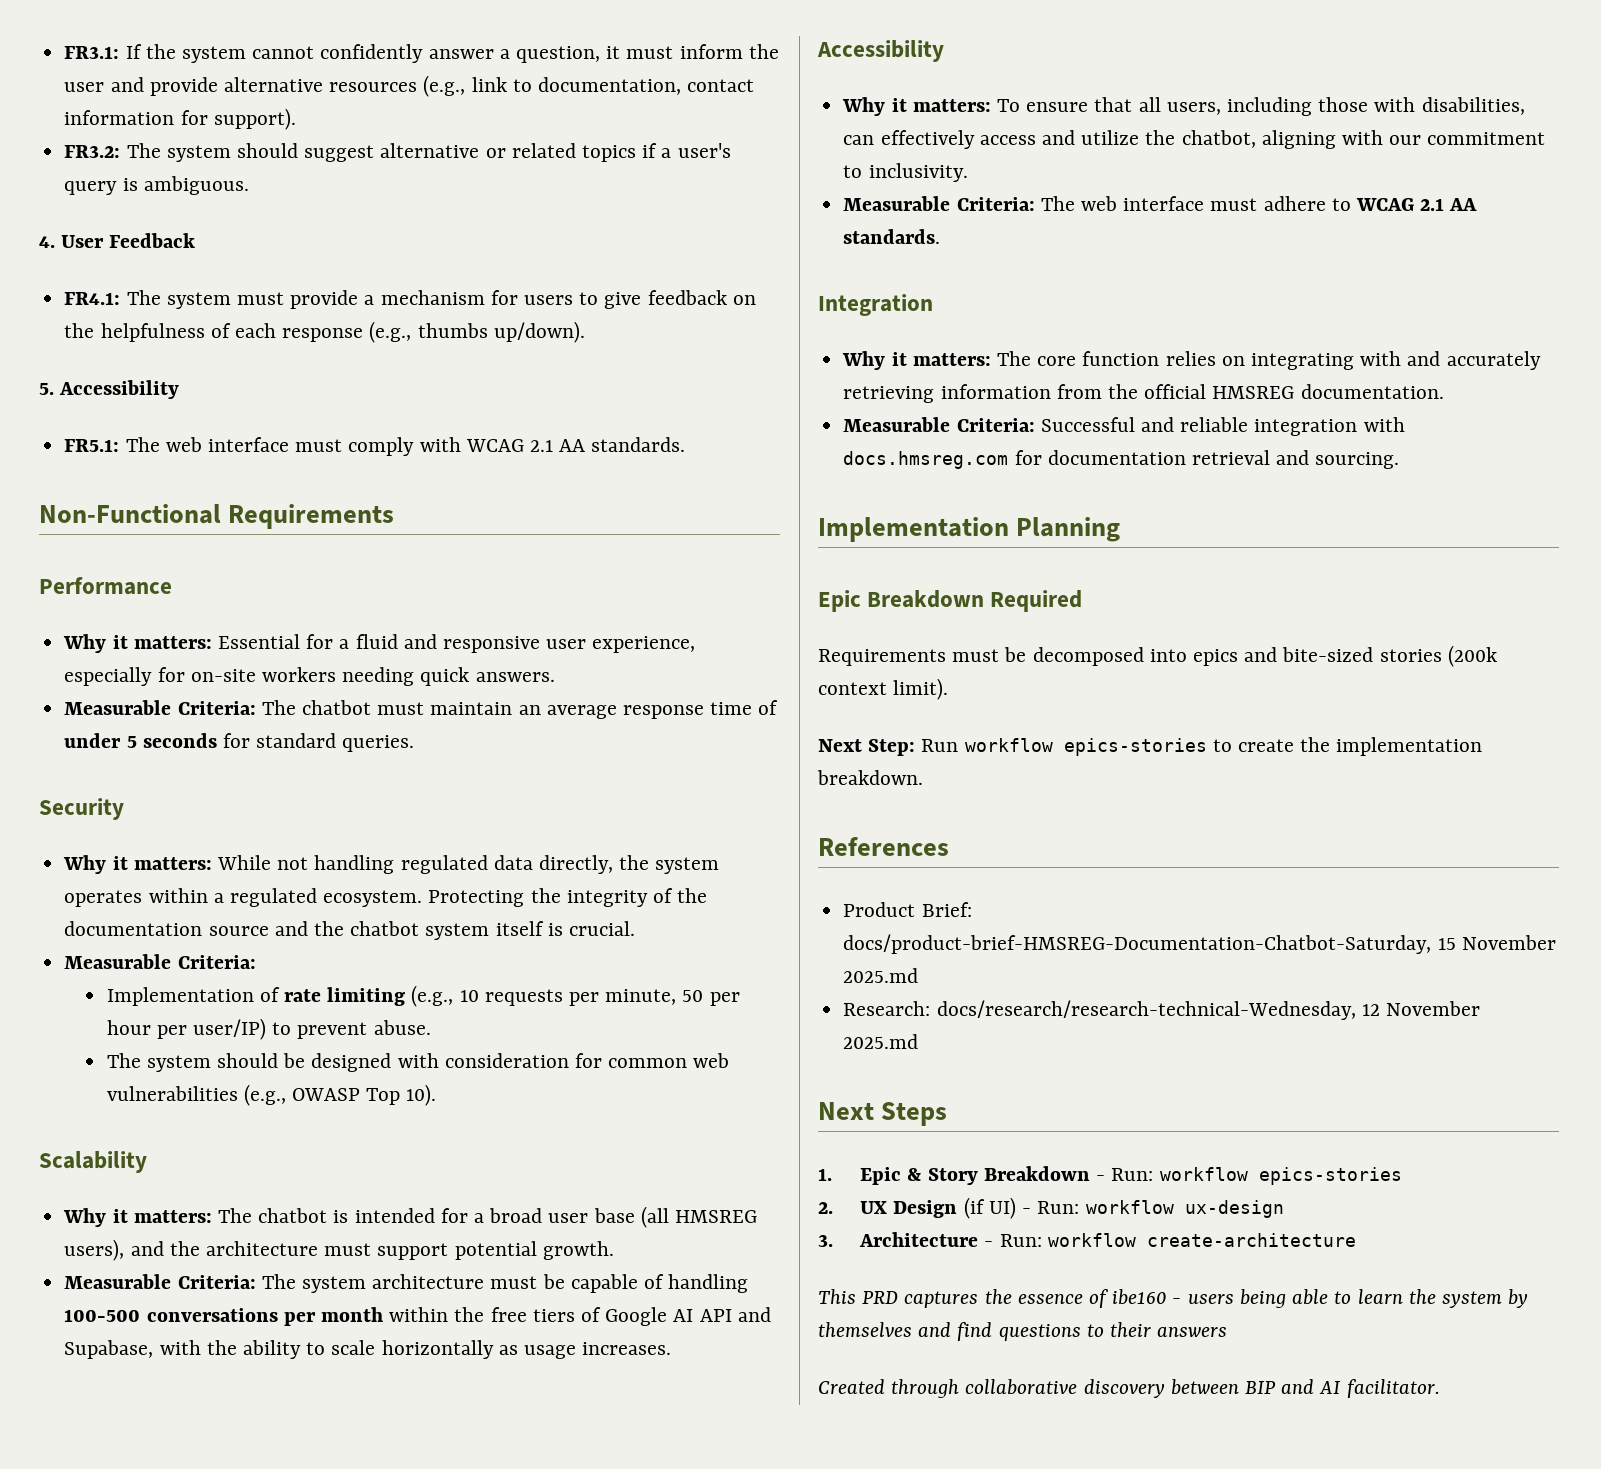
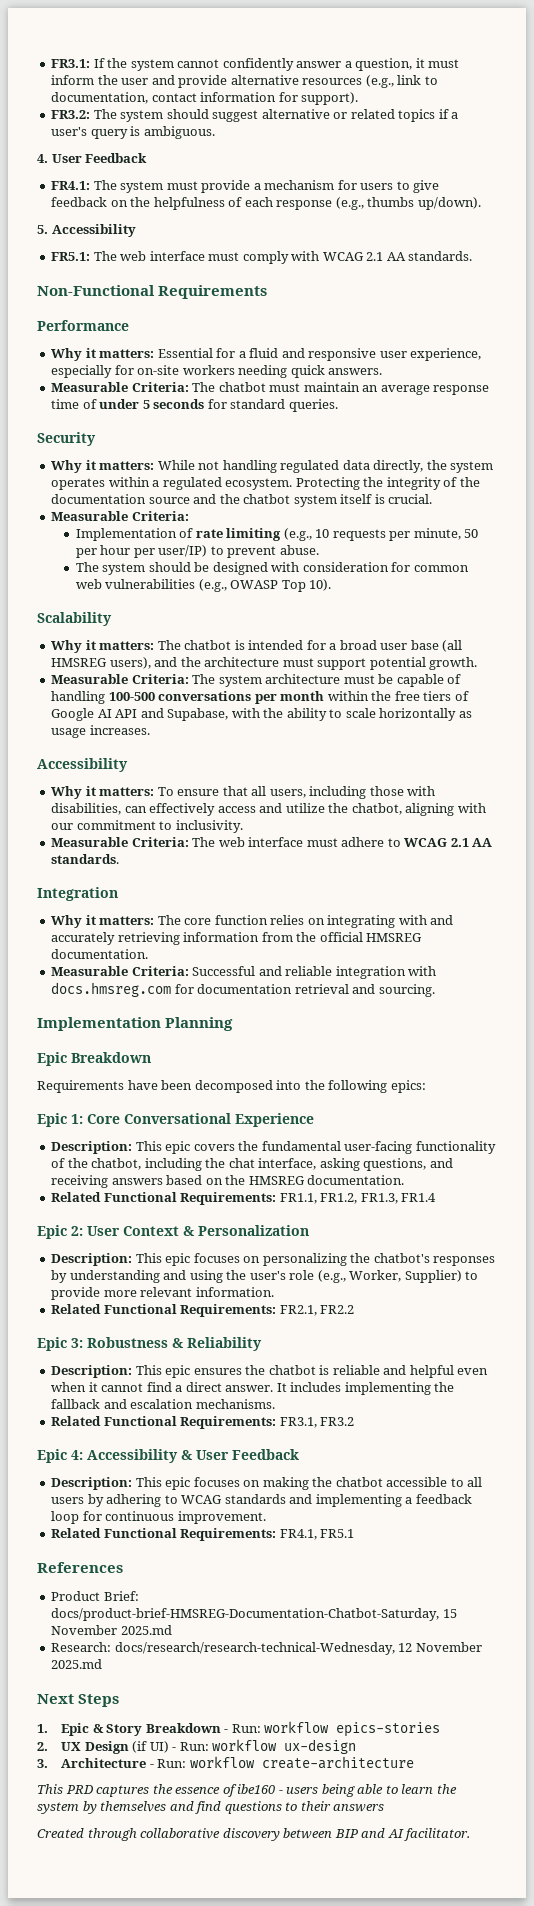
[990,590,1083,612] [818,645,1497,667] [818,678,949,700] [818,737,1483,756] [817,770,923,785] Required // Requirements must be decomposed into epics and bite-sized stories (200k context limit). // Next Step: Run workflow epics-stories to create the implementation breakdown. -> [37,1080,426,1093] [37,1113,314,1127] [51,1141,496,1154] [51,1158,453,1171] [51,1175,405,1188] [51,1192,437,1205] [37,1225,309,1239] [51,1253,496,1266] [51,1270,479,1283] [51,1287,274,1300] [51,1304,355,1317] [37,1337,262,1351] [51,1365,489,1378] [51,1382,455,1395] [51,1399,275,1409] [51,1416,355,1429] [37,1449,299,1463] [51,1477,483,1490] [51,1494,472,1507] [51,1511,266,1524] [51,1528,355,1541] // Requirements have been decomposed into the following epics: // Epic 1: Core Conversational Experience // Description: This epic covers the fundamental user-facing functionality of the chatbot, including the chat interface, asking questions, and receiving answers based on the HMSREG documentation. // Related Functional Requirements: FR1.1, FR1.2, FR1.3, FR1.4 // Epic 2: User Context & Personalization // Description: This epic focuses on personalizing the chatbot's responses by understanding and using the user's role (e.g., Worker, Supplier) to provide more relevant information. // Related Functional Requirements: FR2.1, FR2.2 // Epic 3: Robustness & Reliability // Description: This epic ensures the chatbot is reliable and helpful even when it cannot find a direct answer. It includes implementing the fallback and escalation mechanisms. // Related Functional Requirements: FR3.1, FR3.2 // Epic 4: Accessibility & User Feedback // Description: This epic focuses on making the chatbot accessible to all users by adhering to WCAG standards and implementing a feedback loop for continuous improvement. // Related Functional Requirements: FR4.1, FR5.1

